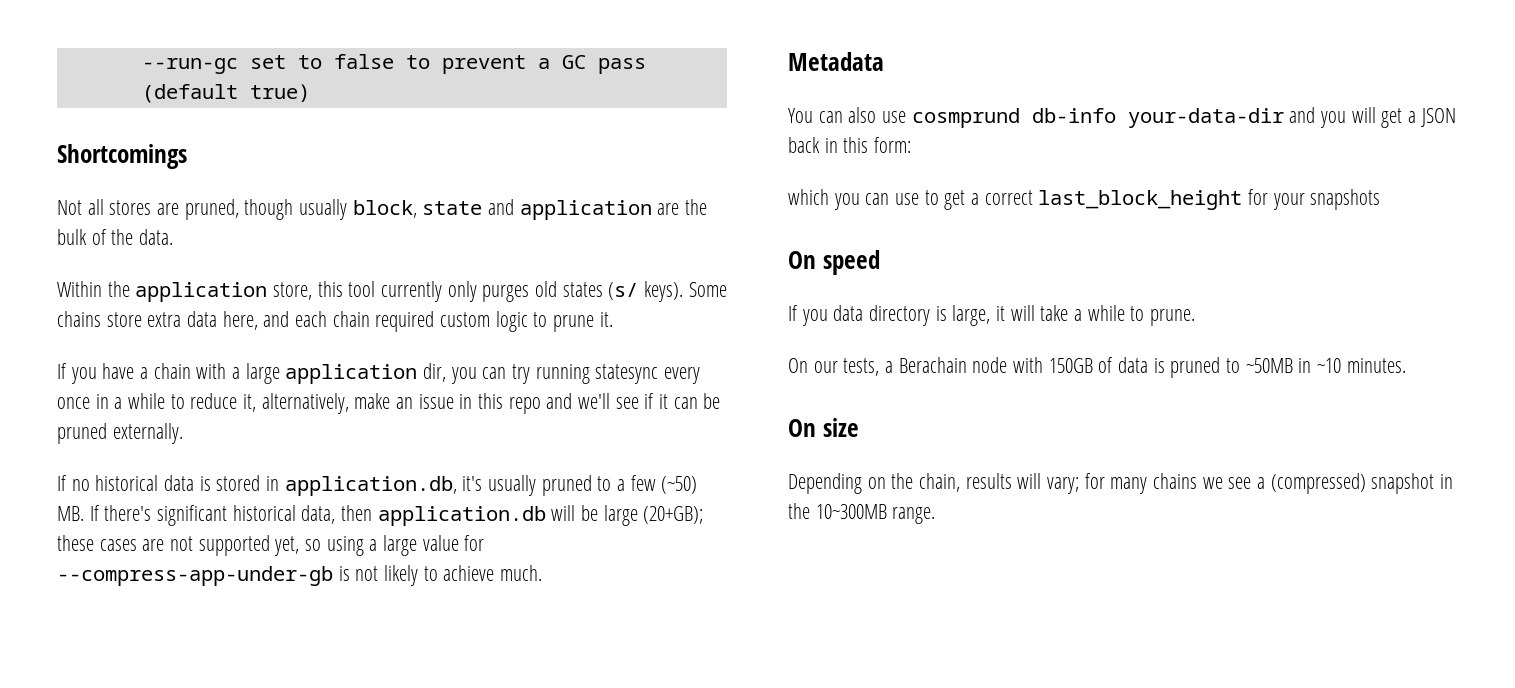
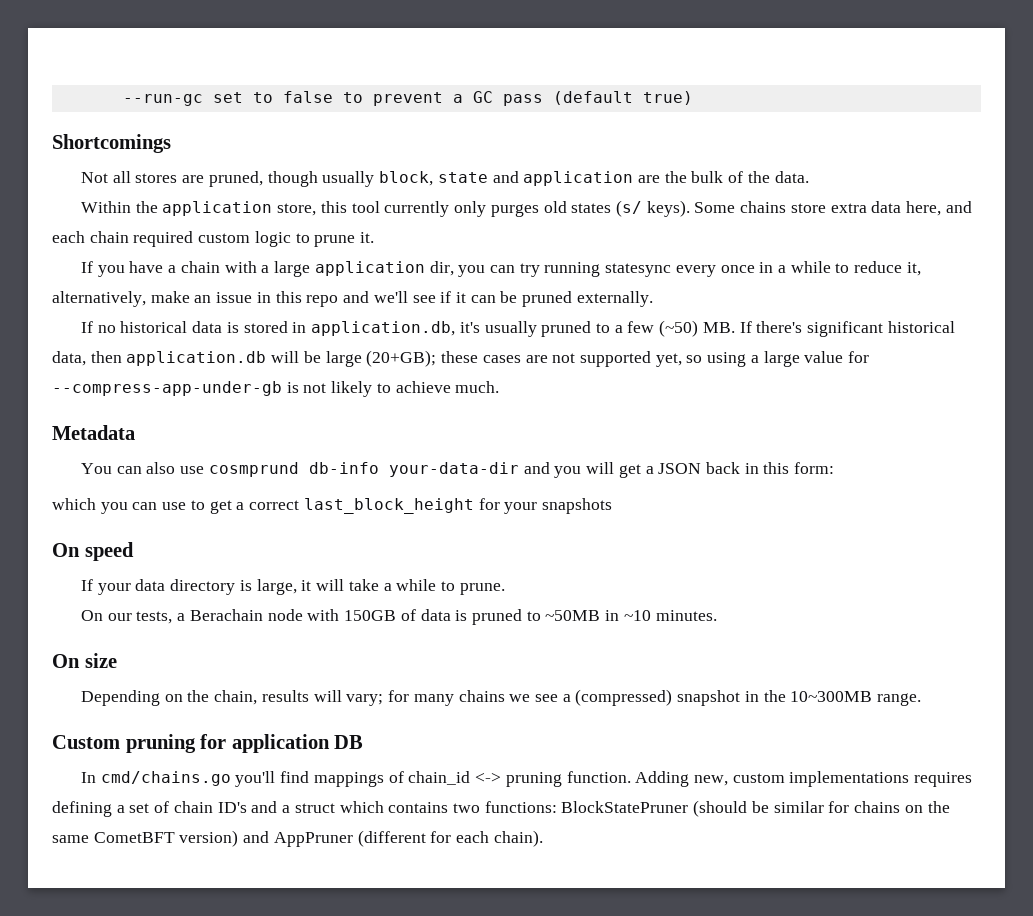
[801,309,828,326] you -> [97,583,131,595] your
(936, 515) none -> [52,734,364,753] [80,771,973,787] [52,800,950,817] [52,830,543,847] // Custom pruning for application DB // In cmd/chains.go you'll find mappings of chain_id <-> pruning function. Adding new, custom implementations requires defining a set of chain ID's and a struct which contains two functions: BlockStatePruner (should be similar for chains on the same CometBFT version) and AppPruner (different for each chain).

